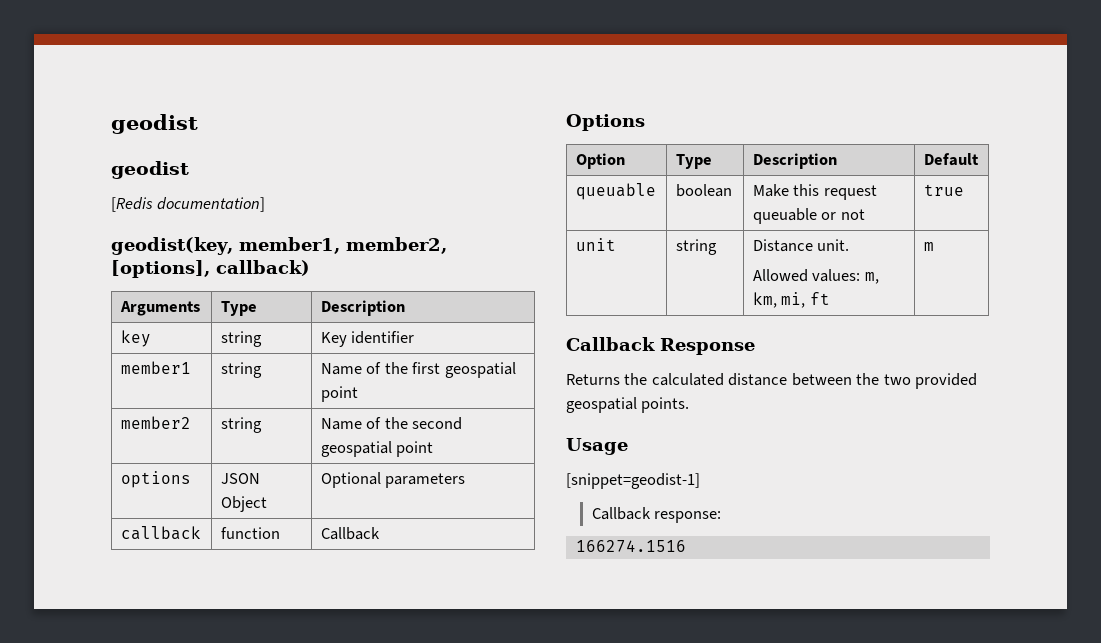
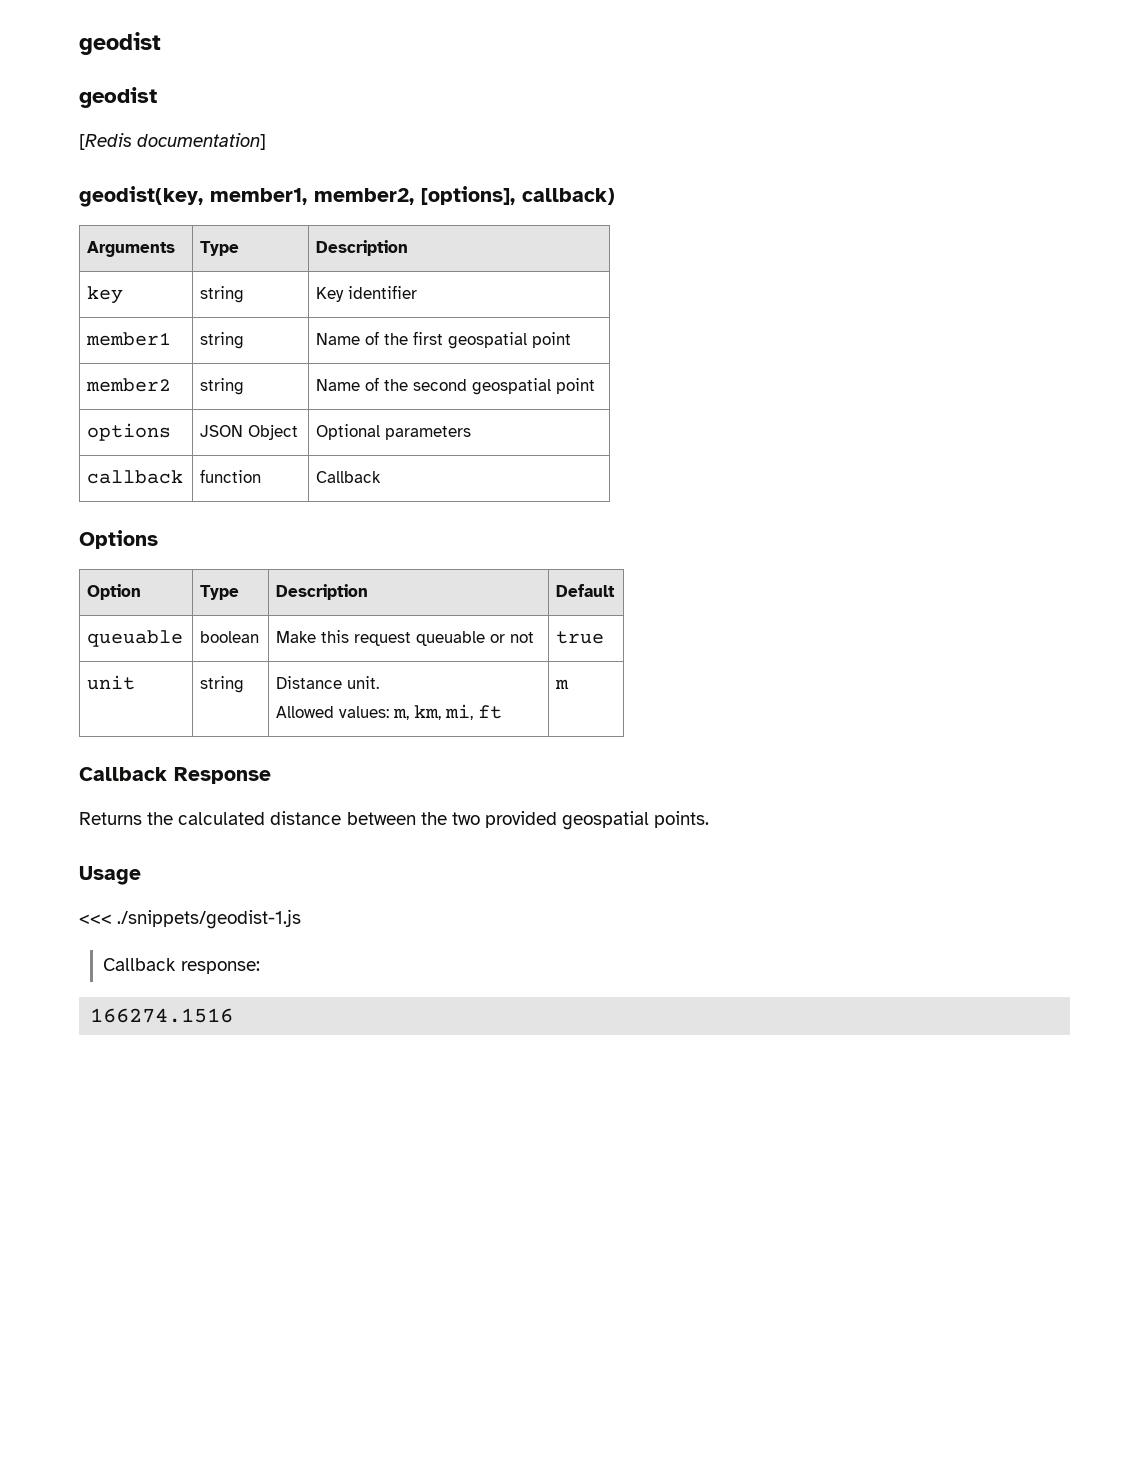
[566,473,700,489] [snippet=geodist-1] -> [79,909,302,929] <<< ./snippets/geodist-1.js

